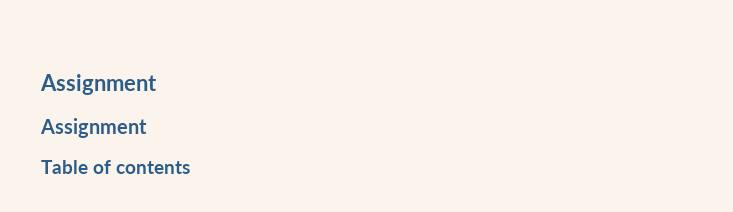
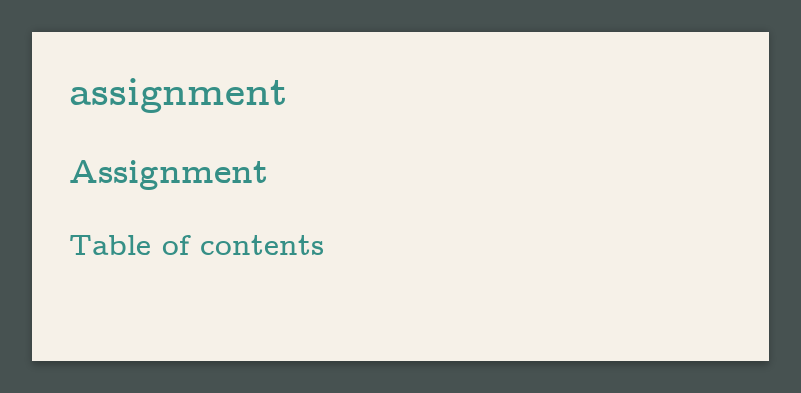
[40,74,157,95] Assignment -> [69,78,287,113] assignment

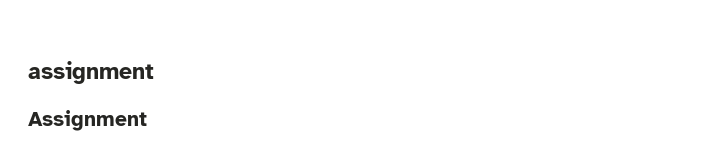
[69,235,324,255] // Table of contents -> (147, 120) none

